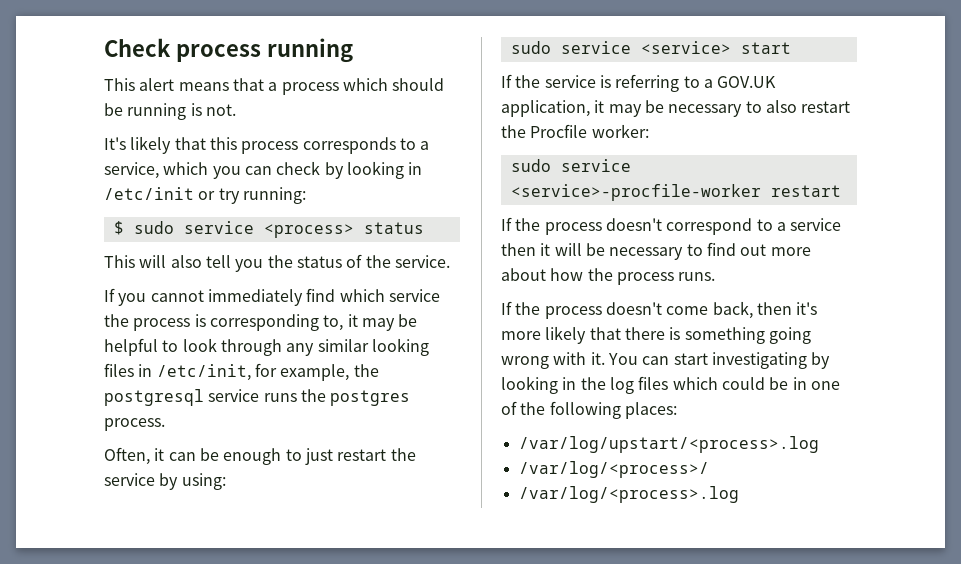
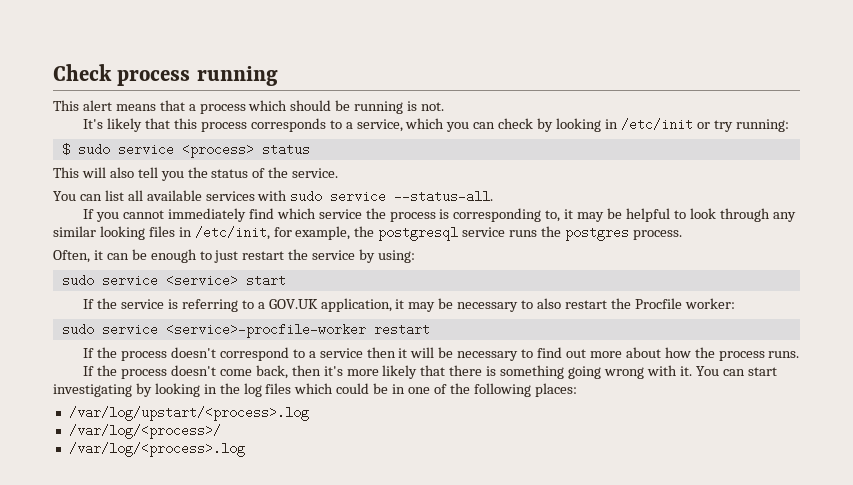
(450, 261) none -> [53,190,494,203] // You can list all available services with sudo service --status-all.

